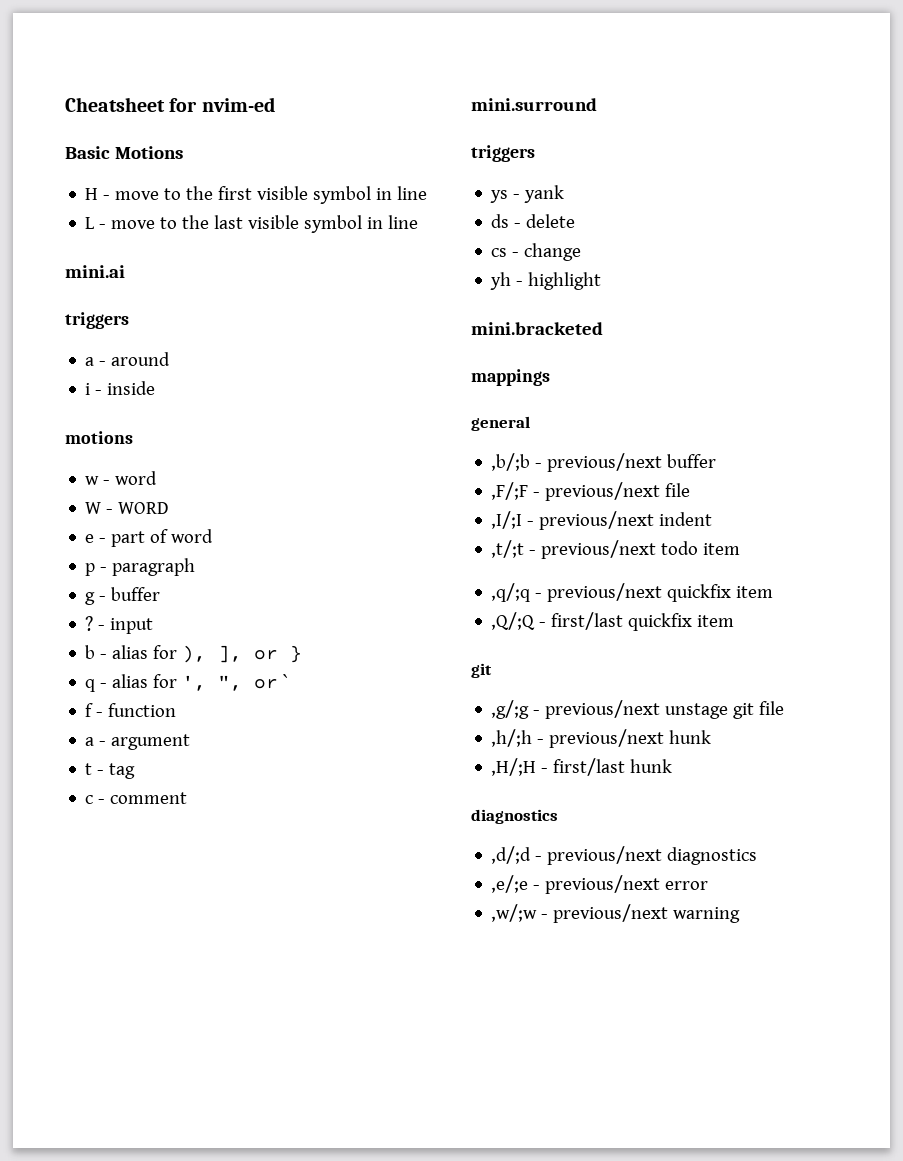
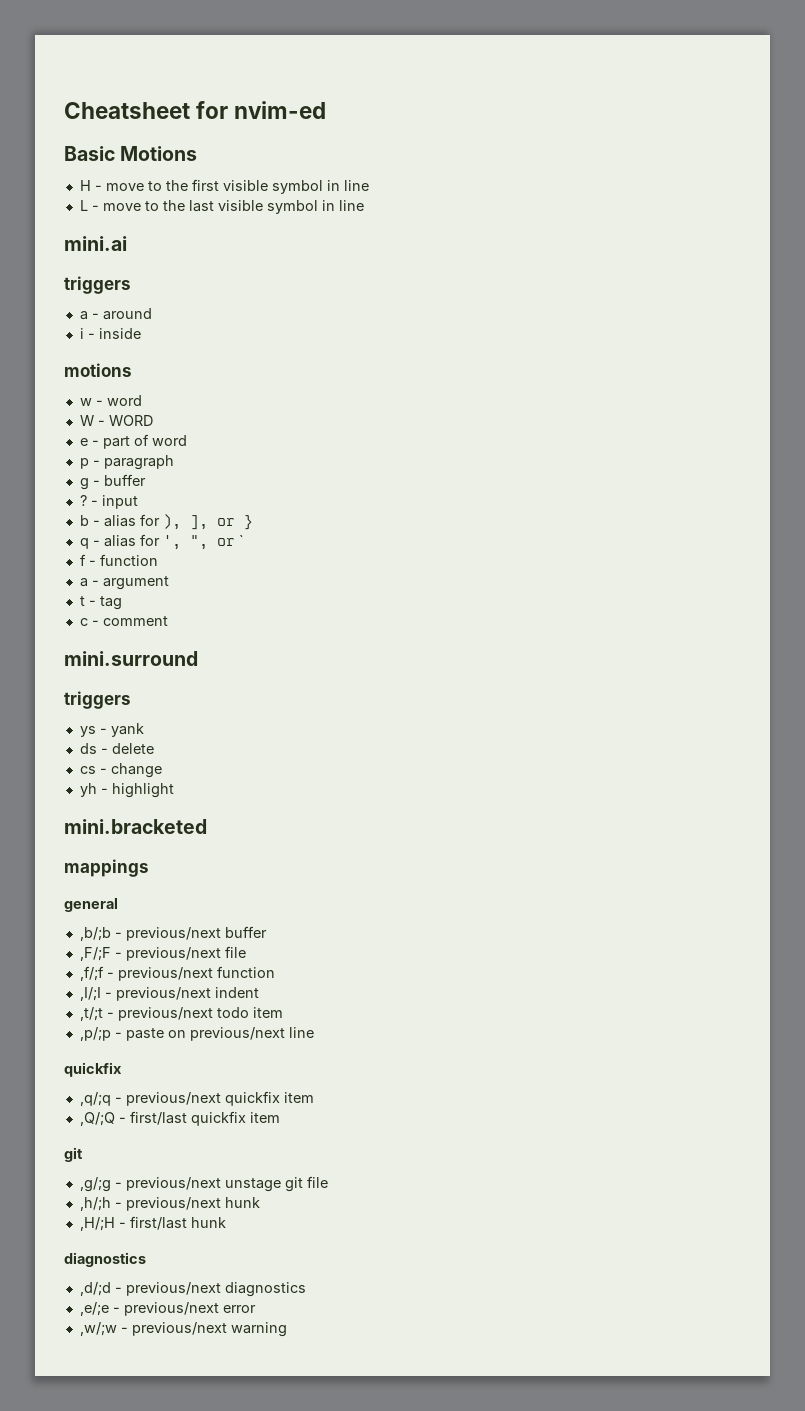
(691, 490) none -> [79,966,275,981] // ,f/;f - previous/next function
(741, 549) none -> [79,1027,314,1041] [64,1062,122,1077] // ,p/;p - paste on previous/next line // quickfix

